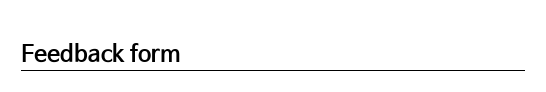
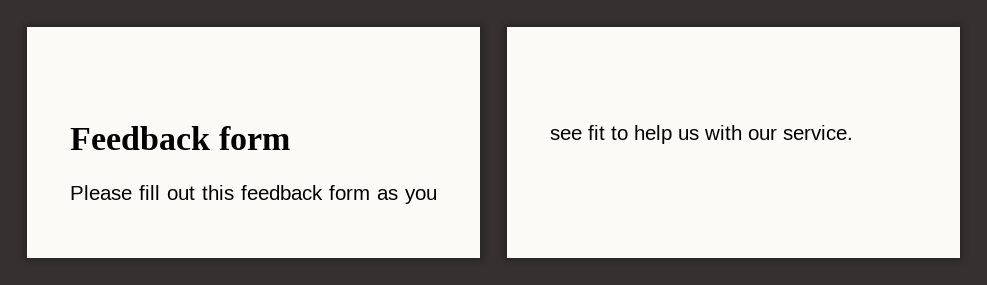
(182, 52) none -> [70,185,437,204] [550,125,853,144] // Please fill out this feedback form as you see fit to help us with our service.

